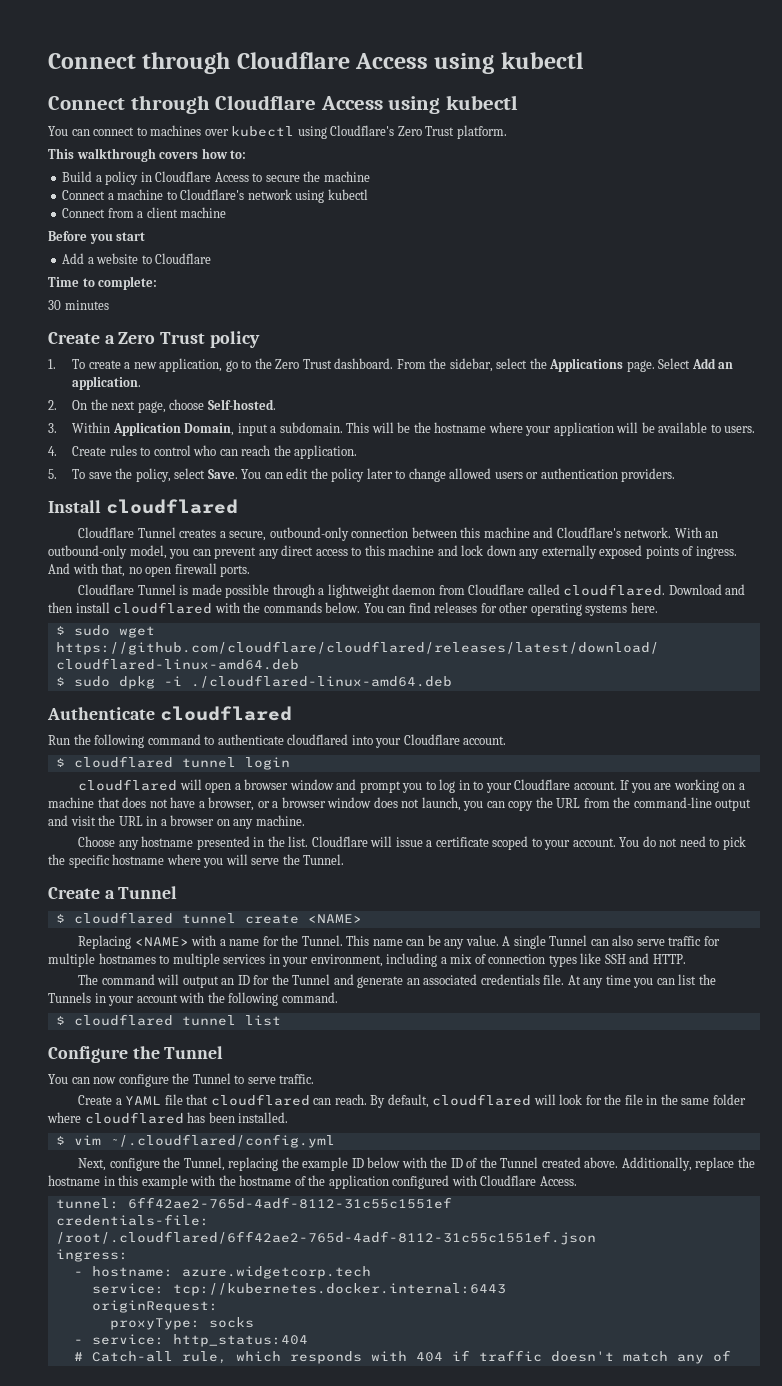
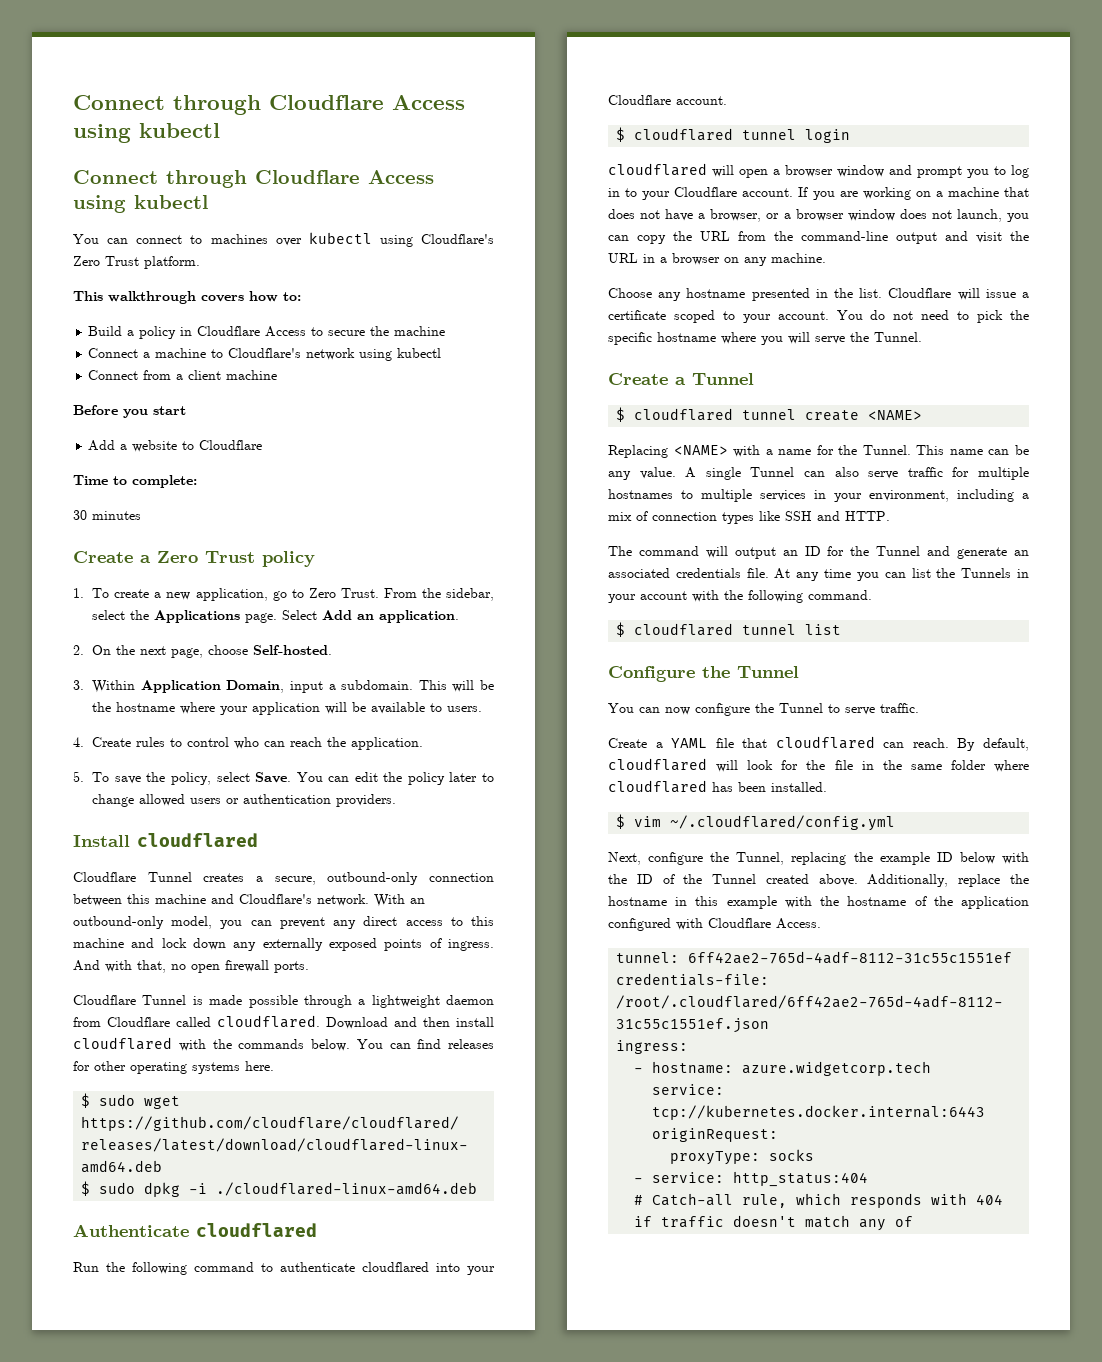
[254,358,394,369] the Zero Trust dashboard. -> [308,588,379,598] Zero Trust.

